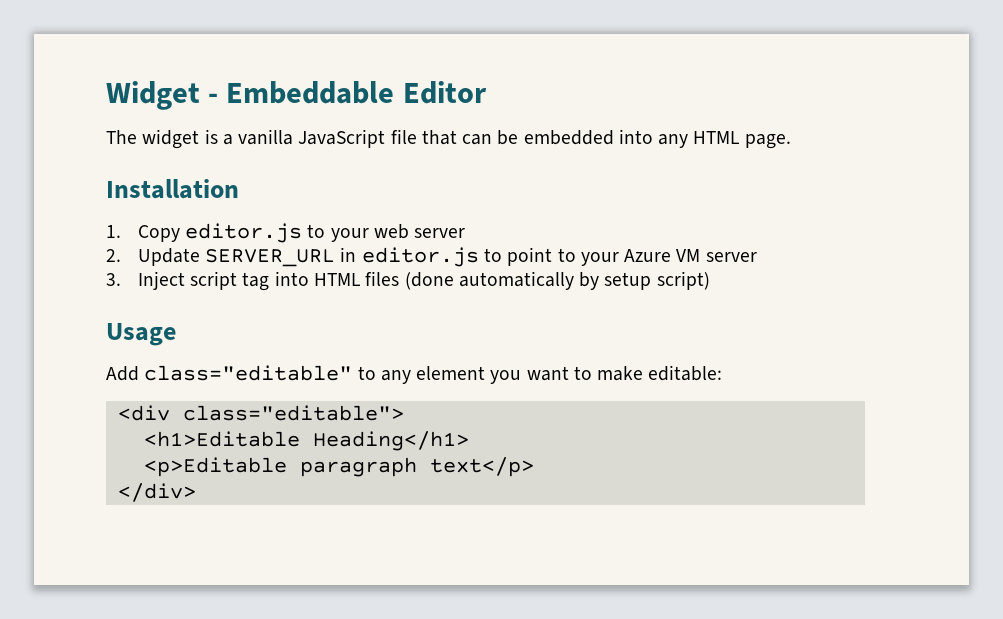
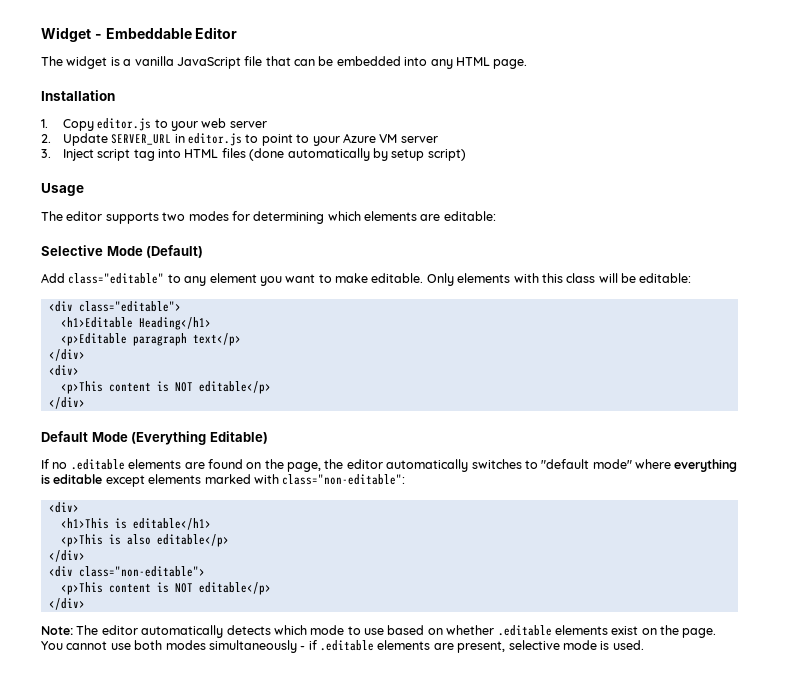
(176, 334) none -> [41,211,496,224] [41,245,204,258] // The editor supports two modes for determining which elements are editable: // Selective Mode (Default)
(644, 373) none -> [371,273,636,286] editable. Only elements with this class will be
(196, 492) none -> [48,365,79,376] [60,381,271,394] [48,397,85,409] [41,431,268,445] [41,459,738,472] [41,474,406,487] [48,502,79,513] [60,518,211,530] [60,534,229,547] [48,550,85,562] [48,566,205,577] [60,582,271,595] [48,598,85,610] [41,625,717,638] [41,640,644,653] // <div> // <p>This content is NOT editable</p> // </div> // Default Mode (Everything Editable) // If no .editable elements are found on the page, the editor automatically switches to "default mode" where everything is editable except elements marked with class="non-editable": // <div> // <h1>This is editable</h1> // <p>This is also editable</p> // </div> // <div class="non-editable"> // <p>This content is NOT editable</p> // </div> // Note: The editor automatically detects which mode to use based on whether .editable elements exist on the page. You cannot use both modes simultaneously - if .editable elements are present, selective mode is used.

